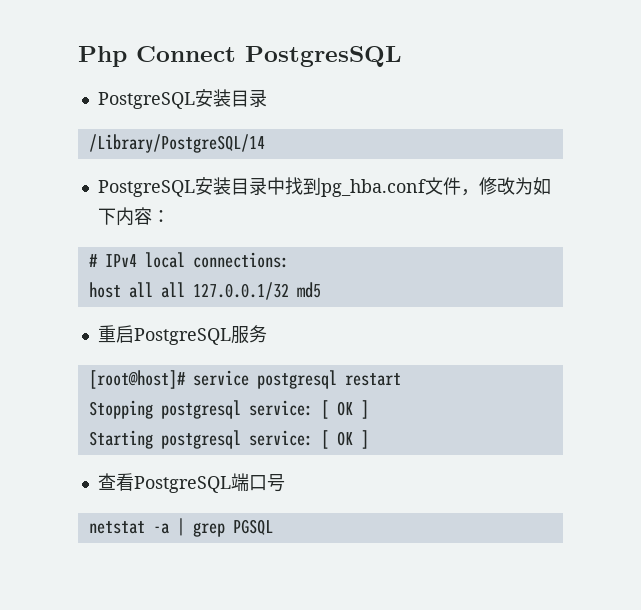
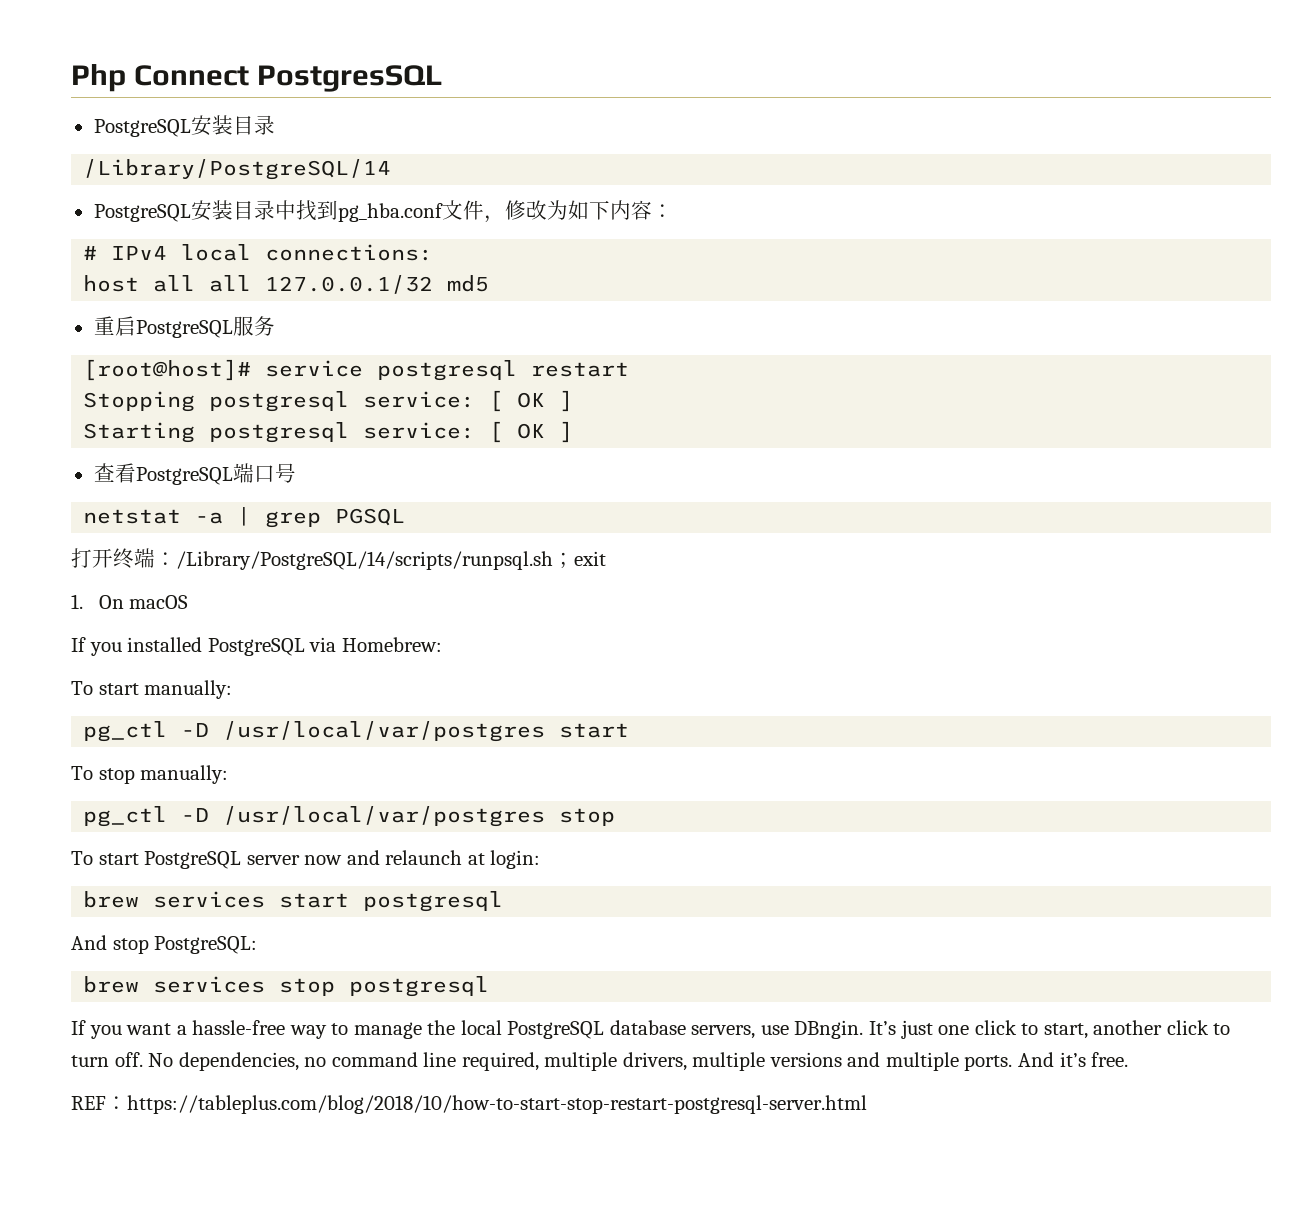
(273, 527) none -> [71,548,606,570] [71,594,189,609] [71,637,442,656] [71,680,233,699] [83,721,630,742] [71,765,229,784] [83,806,616,827] [71,850,541,869] [83,891,504,912] [71,935,258,954] [83,976,490,997] [71,1020,1231,1039] [71,1052,1129,1071] [71,1095,867,1114] // 打开终端：/Library/PostgreSQL/14/scripts/runpsql.sh；exit // 1. On macOS // If you installed PostgreSQL via Homebrew: // To start manually: // pg_ctl -D /usr/local/var/postgres start // To stop manually: // pg_ctl -D /usr/local/var/postgres stop // To start PostgreSQL server now and relaunch at login: // brew services start postgresql // And stop PostgreSQL: // brew services stop postgresql // If you want a hassle-free way to manage the local PostgreSQL database servers, use DBngin. It’s just one click to start, another click to turn off. No dependencies, no command line required, multiple drivers, multiple versions and multiple ports. And it’s free. // REF：https://tableplus.com/blog/2018/10/how-to-start-stop-restart-postgresql-server.html

